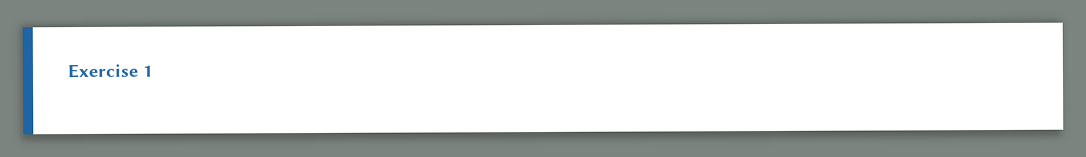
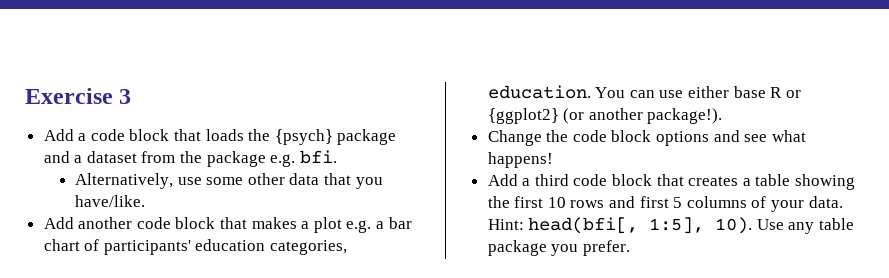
[142,65,153,77] 1 -> [119,89,132,104] [43,129,397,145] [43,150,337,167] [75,173,383,189] [75,195,146,207] [43,217,412,233] [43,239,348,255] [487,85,801,99] [487,108,723,124] [487,130,806,146] [487,152,553,168] [487,174,856,190] [487,196,843,212] [487,217,855,234] [487,240,630,256] 3 // Add a code block that loads the {psych} package and a dataset from the package e.g. bfi. // Alternatively, use some other data that you have/like. // Add another code block that makes a plot e.g. a bar chart of participants' education categories, education. You can use either base R or {ggplot2} (or another package!). // Change the code block options and see what happens! // Add a third code block that creates a table showing the first 10 rows and first 5 columns of your data. Hint: head(bfi[, 1:5], 10). Use any table package you prefer.

